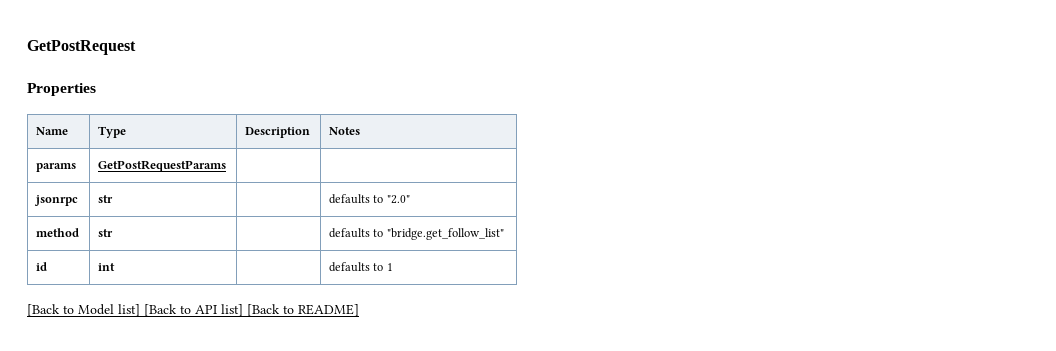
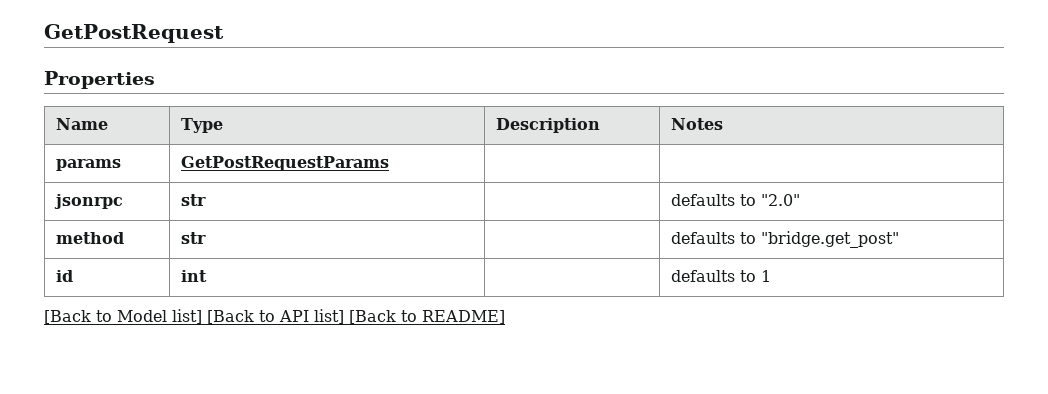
[386,228,504,240] "bridge.get_follow_list" -> [760,231,899,248] "bridge.get_post"

